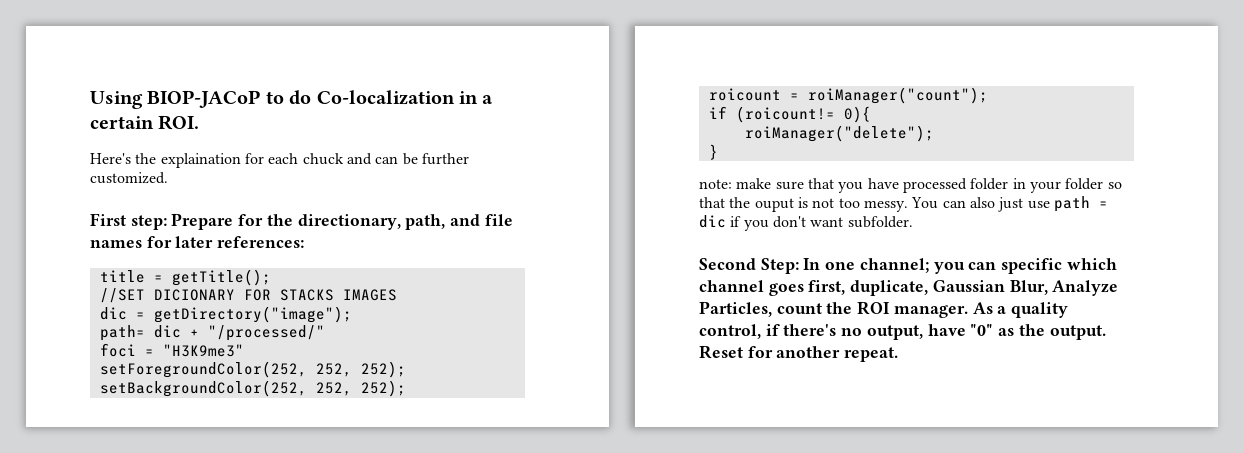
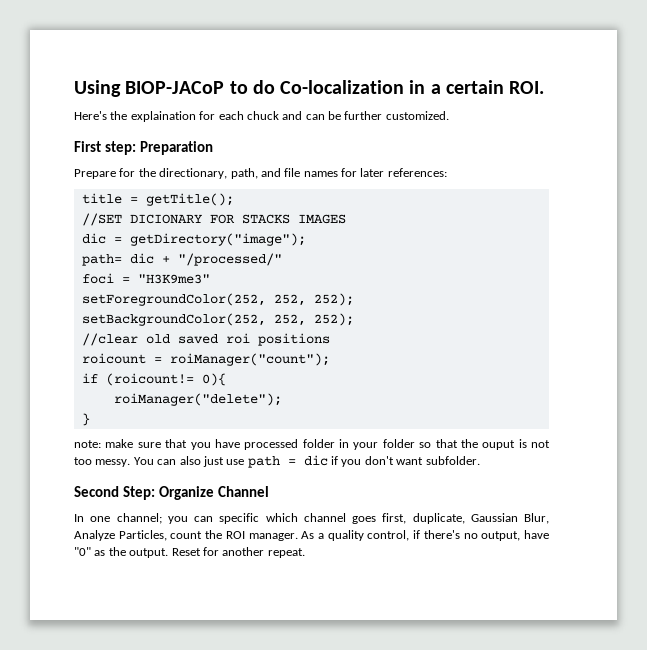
(167, 222) none -> [139,141,213,155] Preparation //
(406, 388) none -> [81,333,330,346] // //clear old saved roi positions
(799, 266) none -> [158,486,269,500] Organize Channel //

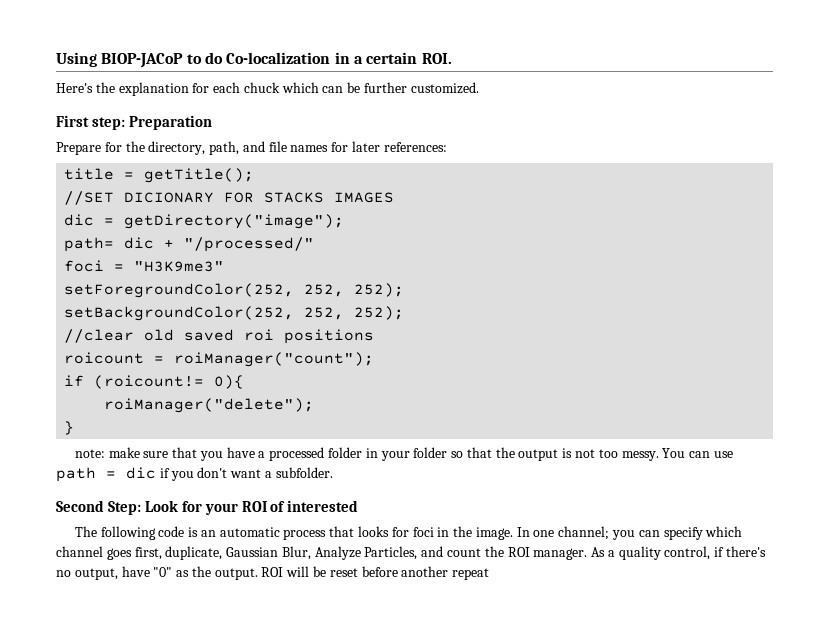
[130,111,196,122] explaination -> [118,82,189,96] explanation
[282,111,303,120] and -> [281,82,319,93] which
[159,168,228,179] directionary, -> [148,141,206,155] directory,
(240, 443) none -> [258,451,266,458] a
[482,440,516,450] ouput -> [518,449,559,461] output
[179,456,224,467] also just -> (711, 454) none
(424, 461) none -> [264,471,272,478] a
[158,486,269,500] Organize Channel // -> [144,500,359,515] [74,526,513,540] Look for your ROI of interested // The following code is an automatic process that looks for foci in the image.
[219,513,260,524] specific -> [663,527,703,540] specify
(167, 535) none -> [421,546,444,557] and
[171,547,305,558] Reset for another repeat. -> [261,566,490,580] ROI will be reset before another repeat

